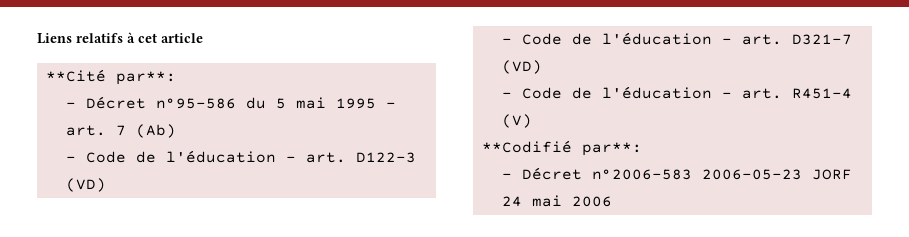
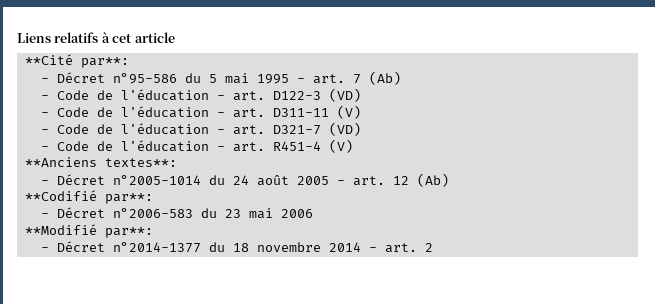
(106, 185) none -> [40,105,361,119] // - Code de l'éducation - art. D311-11 (V)
(532, 121) none -> [24,157,177,167] [40,173,449,187] // **Anciens textes**: // - Décret n°2005-1014 du 24 août 2005 - art. 12 (Ab)
[701,169,852,180] [501,196,522,207] 2006-05-23 JORF 24 -> [200,208,241,218] du 23
(612, 201) none -> [24,224,153,238] [40,241,433,253] // **Modifié par**: // - Décret n°2014-1377 du 18 novembre 2014 - art. 2

